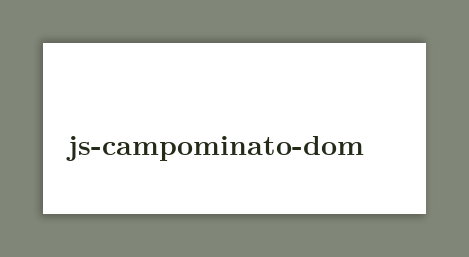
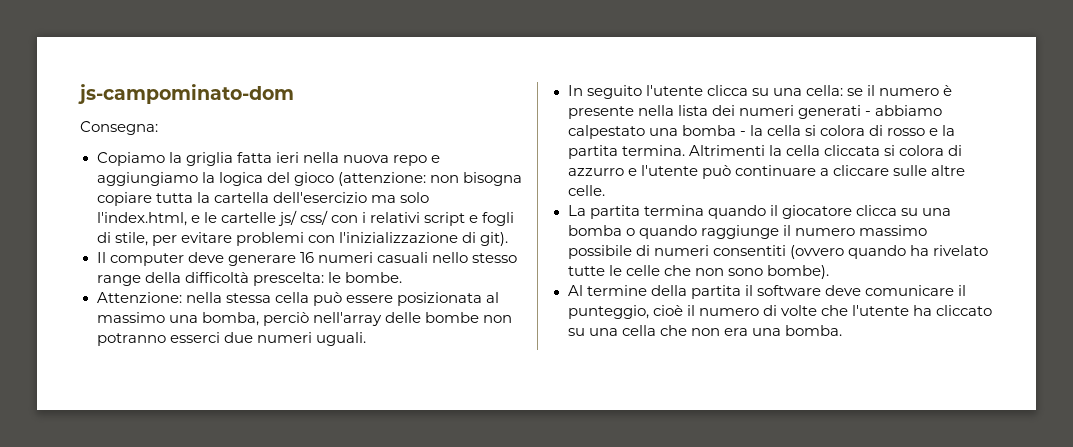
(364, 148) none -> [80,121,158,135] [96,152,440,166] [96,172,522,186] [96,192,429,206] [96,210,515,226] [96,232,508,246] [96,252,517,266] [96,272,402,286] [96,292,499,306] [96,312,512,326] [96,332,366,346] [567,85,953,99] [567,105,942,119] [567,125,956,139] [567,145,962,159] [567,165,965,179] [567,185,605,196] [567,205,951,219] [567,225,927,239] [567,245,988,259] [567,265,829,279] [567,285,966,299] [567,305,992,319] [567,325,842,336] // Consegna: // Copiamo la griglia fatta ieri nella nuova repo e aggiungiamo la logica del gioco (attenzione: non bisogna copiare tutta la cartella dell'esercizio ma solo l'index.html, e le cartelle js/ css/ con i relativi script e fogli di stile, per evitare problemi con l'inizializzazione di git). // Il computer deve generare 16 numeri casuali nello stesso range della difficoltà prescelta: le bombe. // Attenzione: nella stessa cella può essere posizionata al massimo una bomba, perciò nell'array delle bombe non potranno esserci due numeri uguali. // In seguito l'utente clicca su una cella: se il numero è presente nella lista dei numeri generati - abbiamo calpestato una bomba - la cella si colora di rosso e la partita termina. Altrimenti la cella cliccata si colora di azzurro e l'utente può continuare a cliccare sulle altre celle. // La partita termina quando il giocatore clicca su una bomba o quando raggiunge il numero massimo possibile di numeri consentiti (ovvero quando ha rivelato tutte le celle che non sono bombe). // Al termine della partita il software deve comunicare il punteggio, cioè il numero di volte che l'utente ha cliccato su una cella che non era una bomba.

